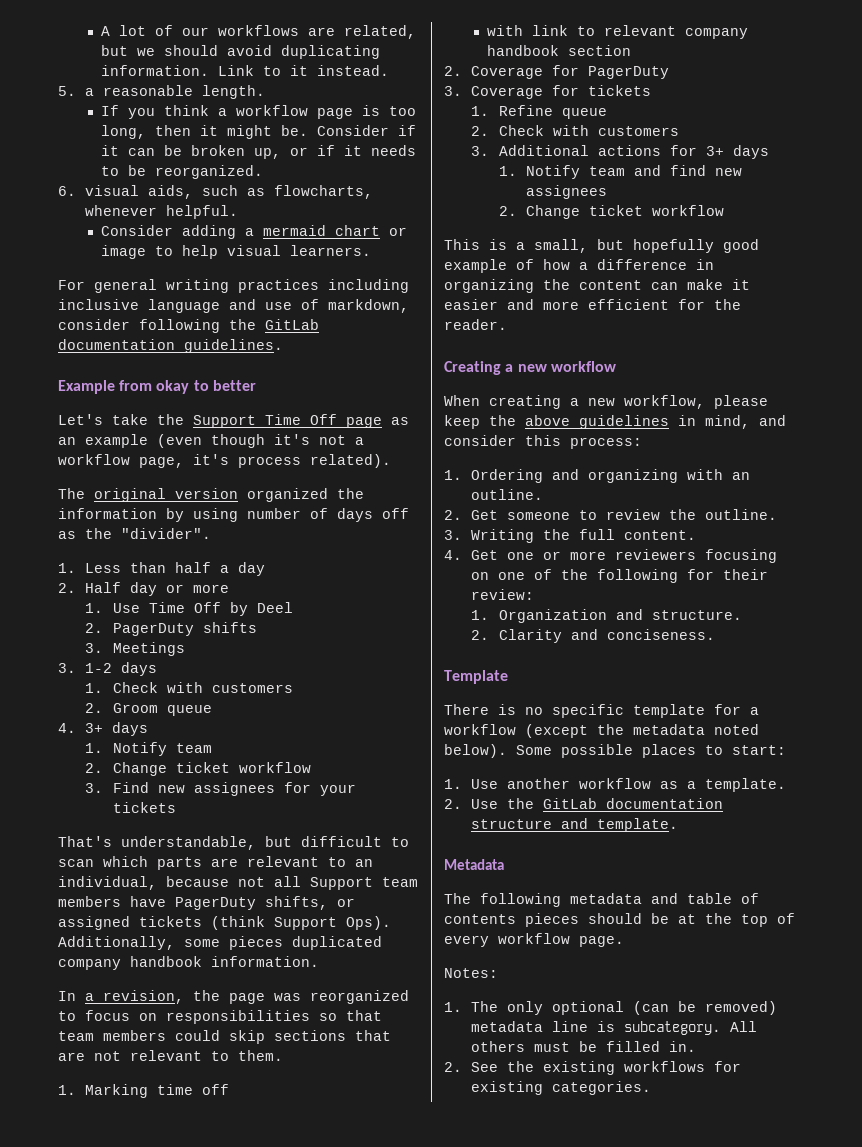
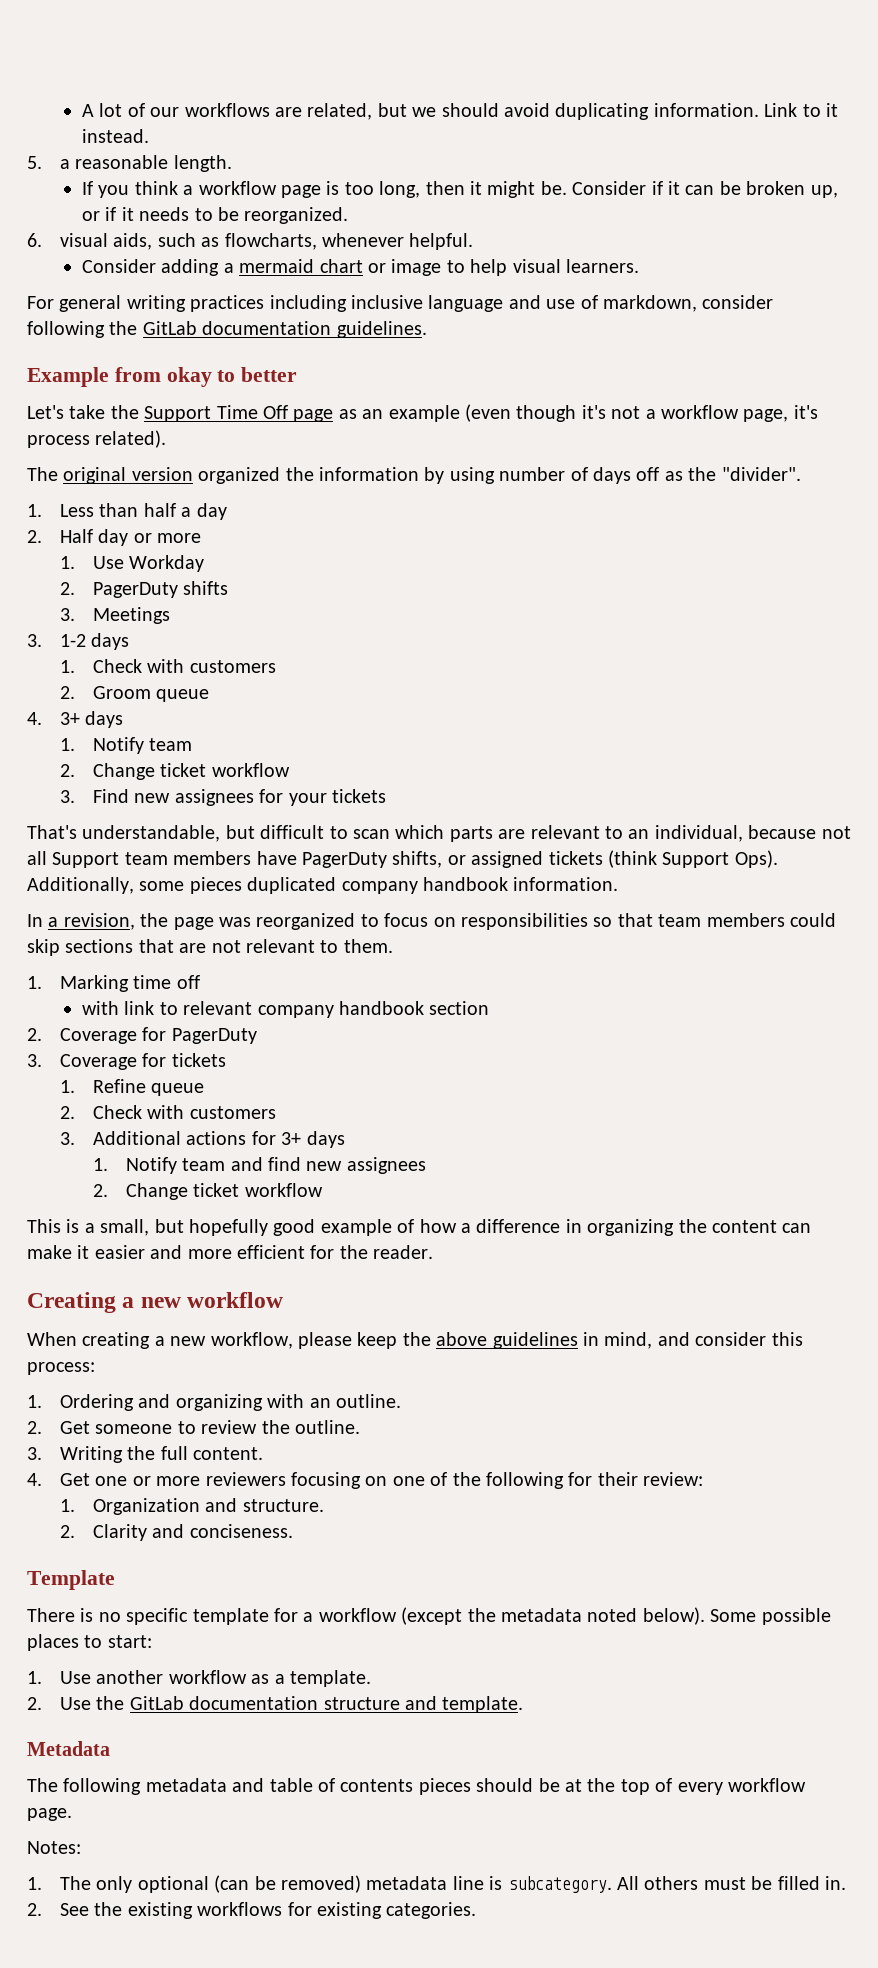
[148,602,293,616] Time Off by Deel -> [129,555,205,572] Workday

